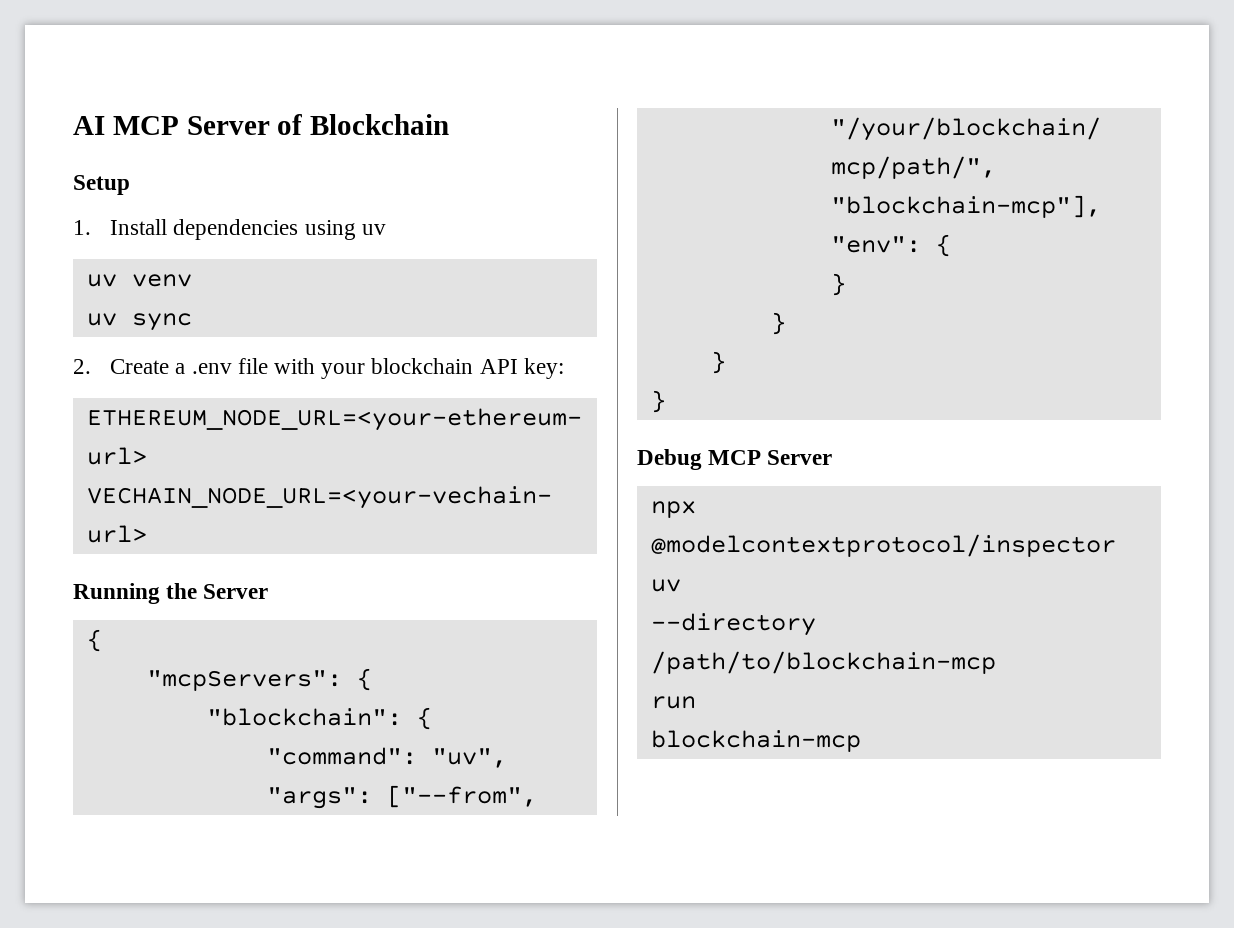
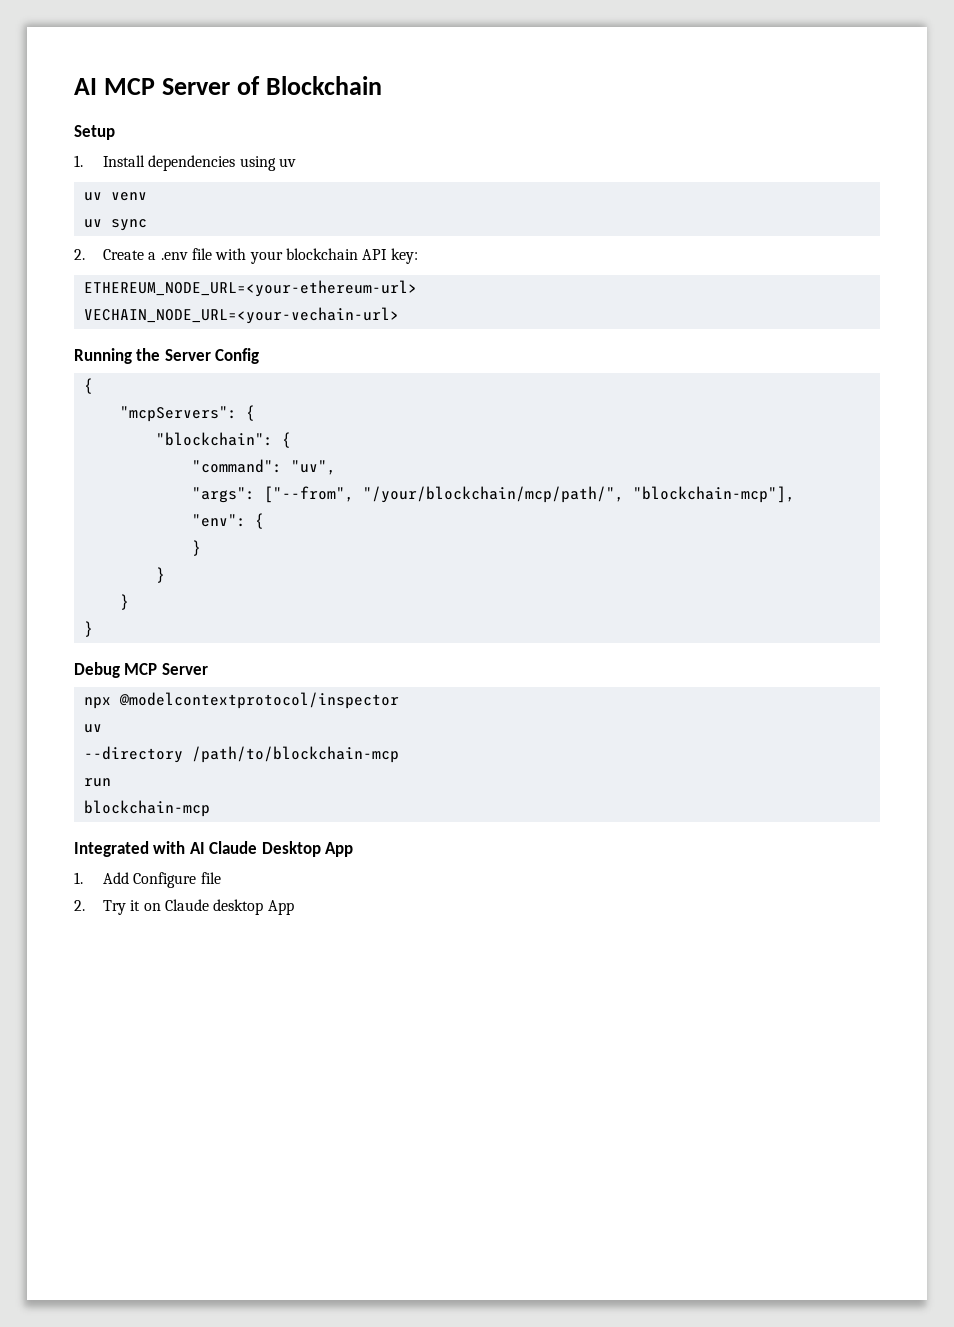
(269, 591) none -> [215,348,260,364] Config
(861, 741) none -> [74,841,354,857] [74,872,221,888] [74,899,294,915] // Integrated with AI Claude Desktop App // 1. Add Configure file // 2. Try it on Claude desktop App

